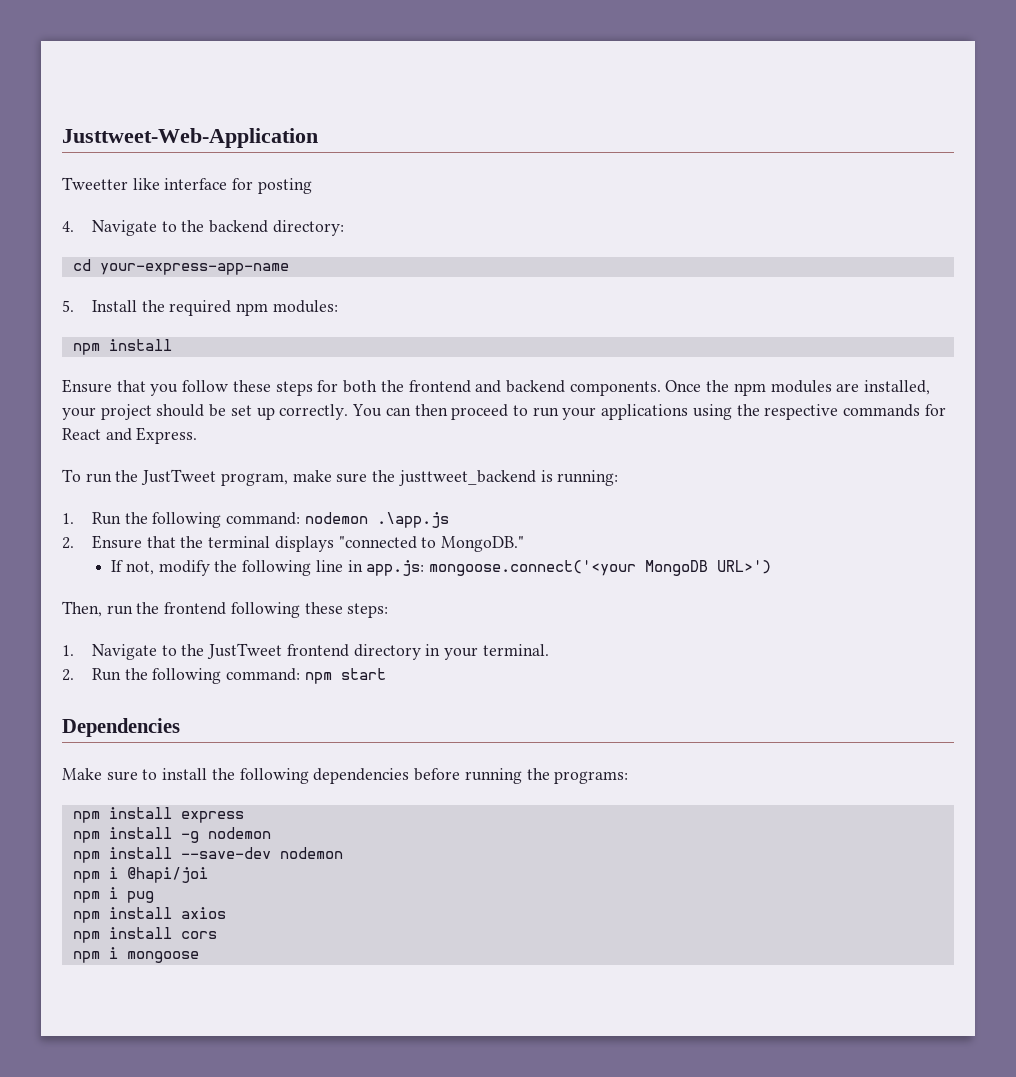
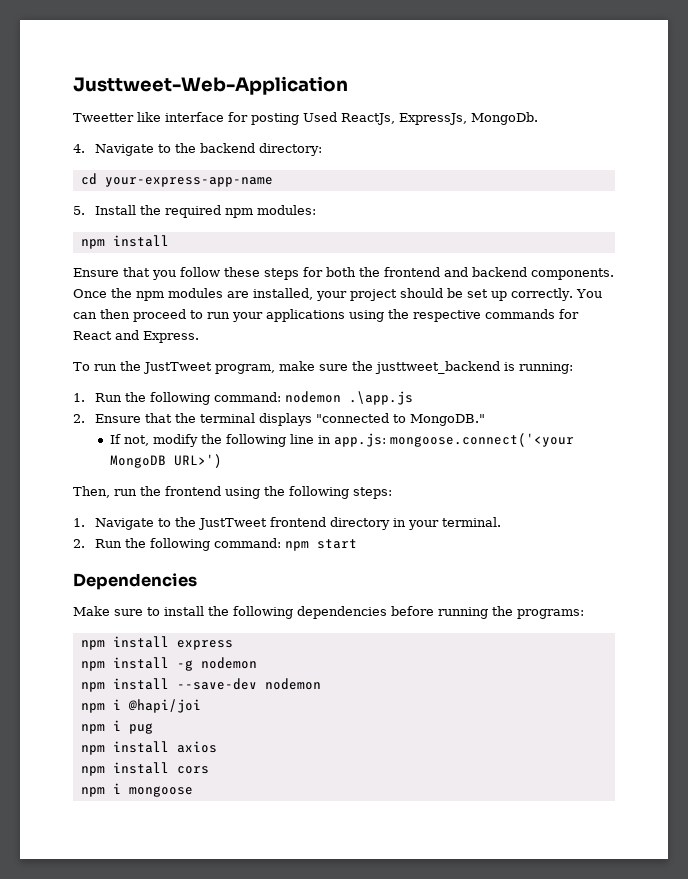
(312, 186) none -> [303,112,538,125] Used ReactJs, ExpressJs, MongoDb.
[230,602,343,618] following these -> [225,486,349,499] using the following

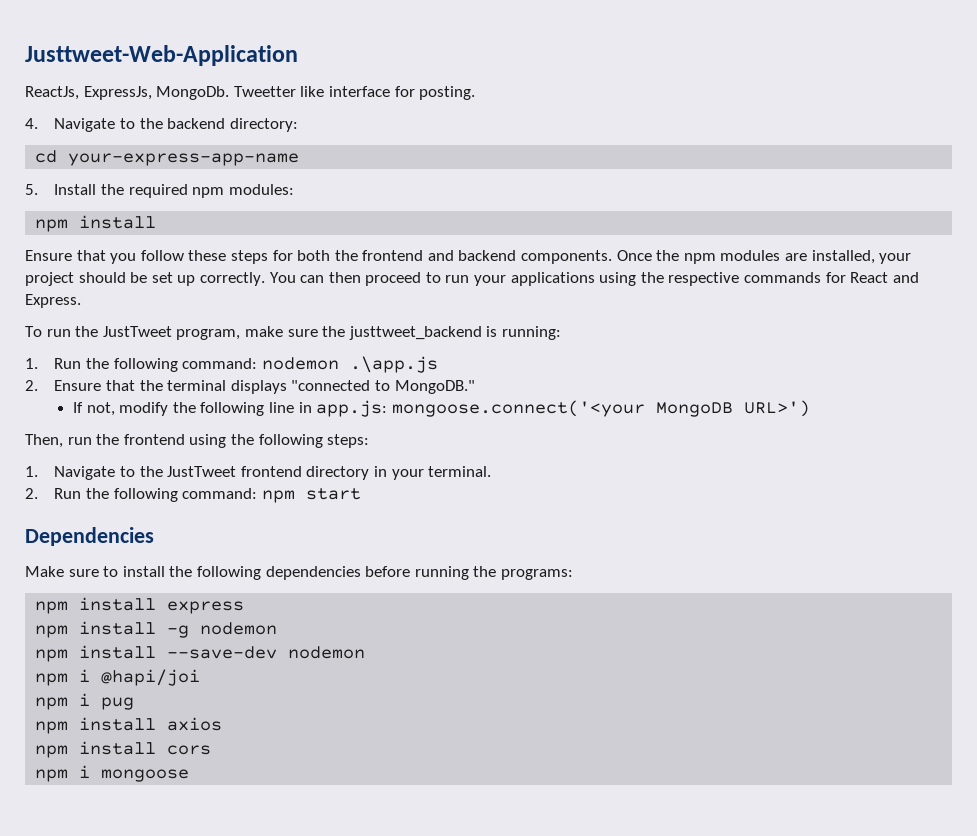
(348, 85) none -> [25,86,230,100] ReactJs, ExpressJs, MongoDb.
[251,112,538,125] posting Used ReactJs, ExpressJs, MongoDb. -> [419,86,476,100] posting.

